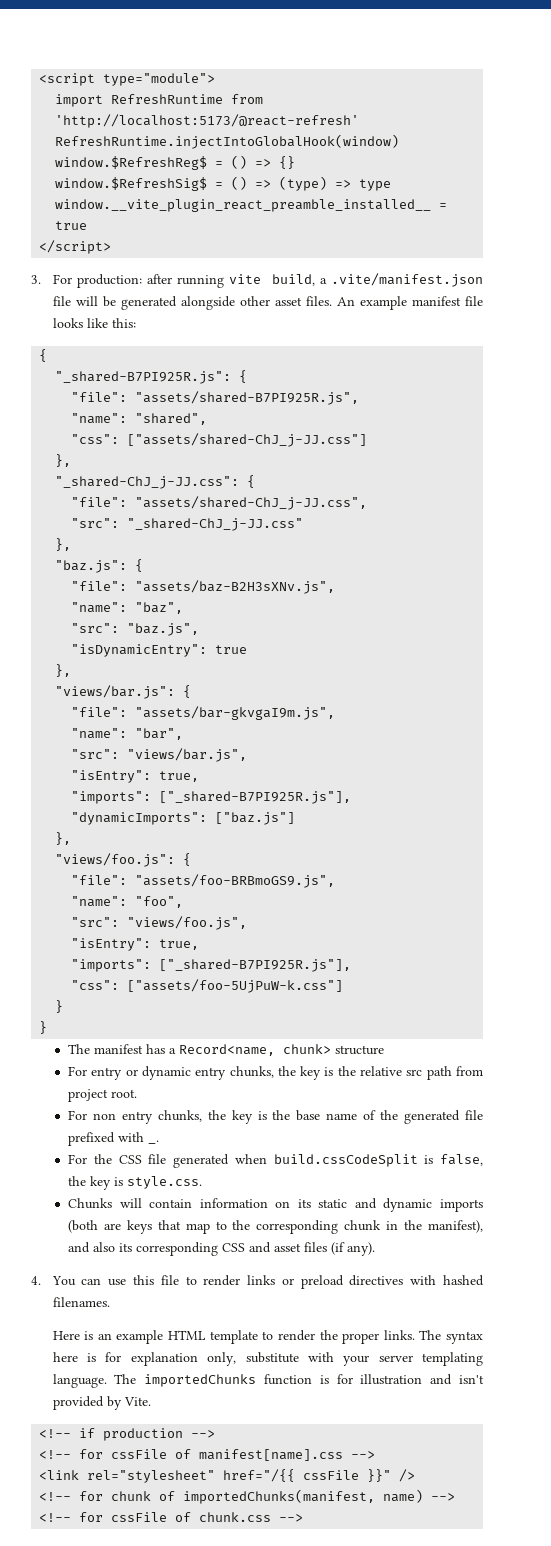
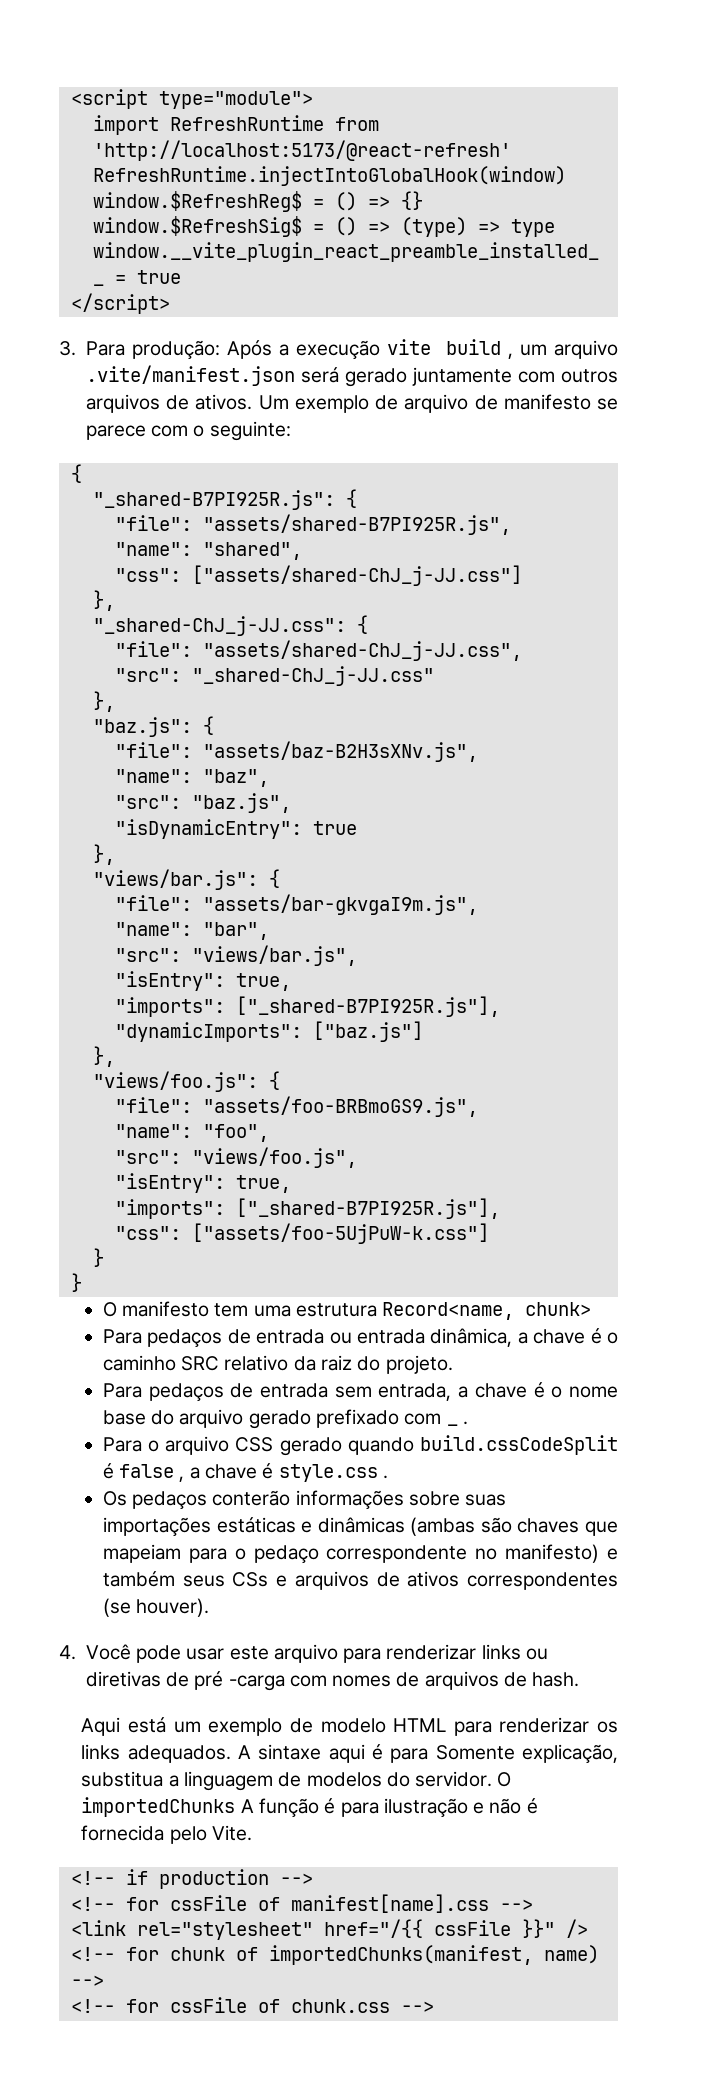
[52,273,484,288] [52,296,483,310] [52,318,136,328] For production: after running vite build, a .vite/manifest.json file will be generated alongside other asset files. An example manifest file looks like this: -> [85,339,618,360] [85,365,618,387] [85,394,618,413] [85,421,291,441] Para produção: Após a execução vite build , um arquivo .vite/manifest.json será gerado juntamente com outros arquivos de ativos. Um exemplo de arquivo de manifesto se parece com o seguinte:
[68,1044,385,1056] [68,1066,483,1080] [68,1089,138,1102] [68,1110,484,1124] [68,1132,160,1146] [68,1154,483,1168] [68,1176,203,1190] [68,1198,483,1212] [68,1220,483,1234] [68,1242,376,1256] [31,1275,484,1289] [52,1297,110,1307] [52,1330,484,1344] [52,1352,483,1366] [52,1374,485,1388] [52,1396,122,1410] The manifest has a Record<name, chunk> structure // For entry or dynamic entry chunks, the key is the relative src path from project root. // For non entry chunks, the key is the base name of the generated file prefixed with _. // For the CSS file generated when build.cssCodeSplit is false, the key is style.css. // Chunks will contain information on its static and dynamic imports (both are keys that map to the corresponding chunk in the manifest), and also its corresponding CSS and asset files (if any). // 4. You can use this file to render links or preload directives with hashed filenames. // Here is an example HTML template to render the proper links. The syntax here is for explanation only, substitute with your server templating language. The importedChunks function is for illustration and isn't provided by -> [102,1301,592,1320] [102,1328,619,1348] [102,1355,453,1374] [102,1382,619,1402] [102,1409,468,1429] [102,1435,618,1456] [102,1463,388,1482] [102,1490,507,1510] [102,1517,618,1537] [102,1544,618,1564] [102,1571,618,1590] [102,1598,210,1617] [59,1644,548,1663] [85,1671,580,1691] [81,1717,618,1736] [81,1744,618,1764] [81,1771,512,1791] [81,1797,538,1818] [81,1825,207,1844] O manifesto tem uma estrutura Record<name, chunk> // Para pedaços de entrada ou entrada dinâmica, a chave é o caminho SRC relativo da raiz do projeto. // Para pedaços de entrada sem entrada, a chave é o nome base do arquivo gerado prefixado com _ . // Para o arquivo CSS gerado quando build.cssCodeSplit é false , a chave é style.css . // Os pedaços conterão informações sobre suas importações estáticas e dinâmicas (ambas são chaves que mapeiam para o pedaço correspondente no manifesto) e também seus CSs e arquivos de ativos correspondentes (se houver). // 4. Você pode usar este arquivo para renderizar links ou diretivas de pré -carga com nomes de arquivos de hash. // Aqui está um exemplo de modelo HTML para renderizar os links adequados. A sintaxe aqui é para Somente explicação, substitua a linguagem de modelos do servidor. O importedChunks A função é para ilustração e não é fornecida pelo

